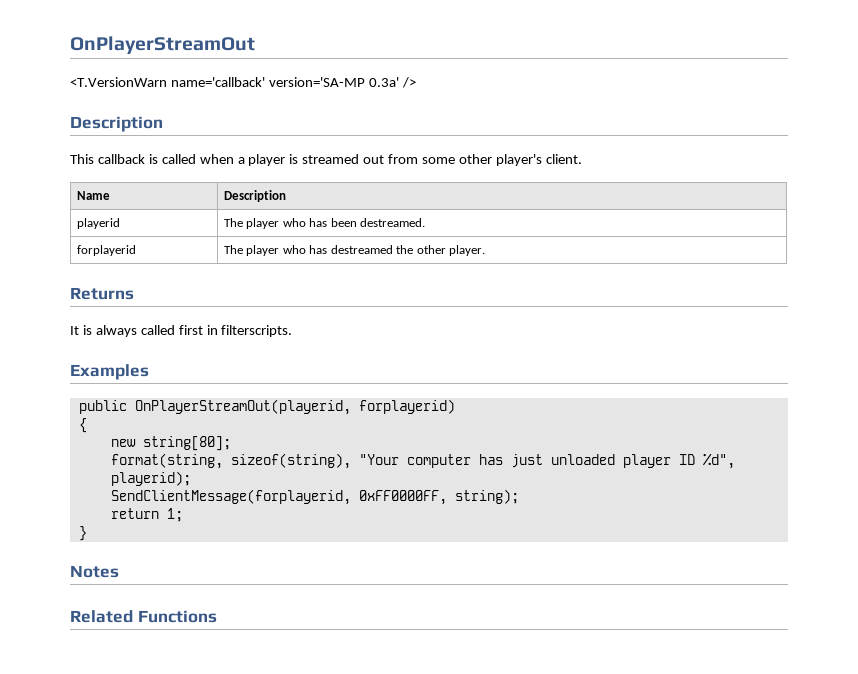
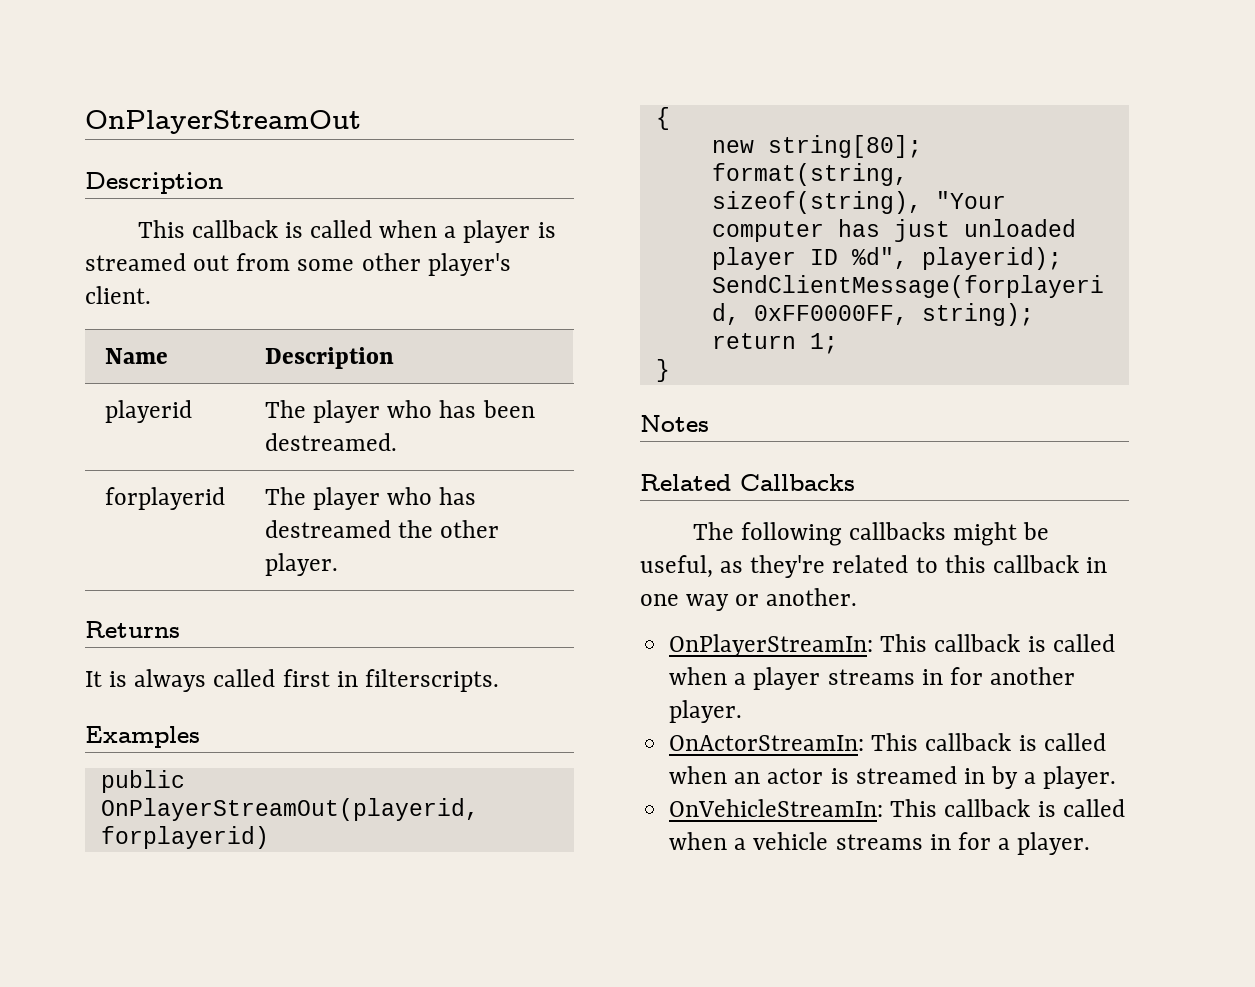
[70,77,416,88] // <T.VersionWarn name='callback' version='SA-MP 0.3a' /> -> (361, 122) none
[137,610,217,623] Functions -> [740,474,855,491] [692,522,1050,546] [640,555,1108,578] [640,588,858,611] [669,634,1115,657] [669,667,1076,690] [669,700,743,723] [669,733,1106,751] [669,766,1117,789] [669,799,1125,817] [669,832,1091,855] Callbacks // The following callbacks might be useful, as they're related to this callback in one way or another. // OnPlayerStreamIn: This callback is called when a player streams in for another player. // OnActorStreamIn: This callback is called when an actor is streamed in by a player. // OnVehicleStreamIn: This callback is called when a vehicle streams in for a player.

